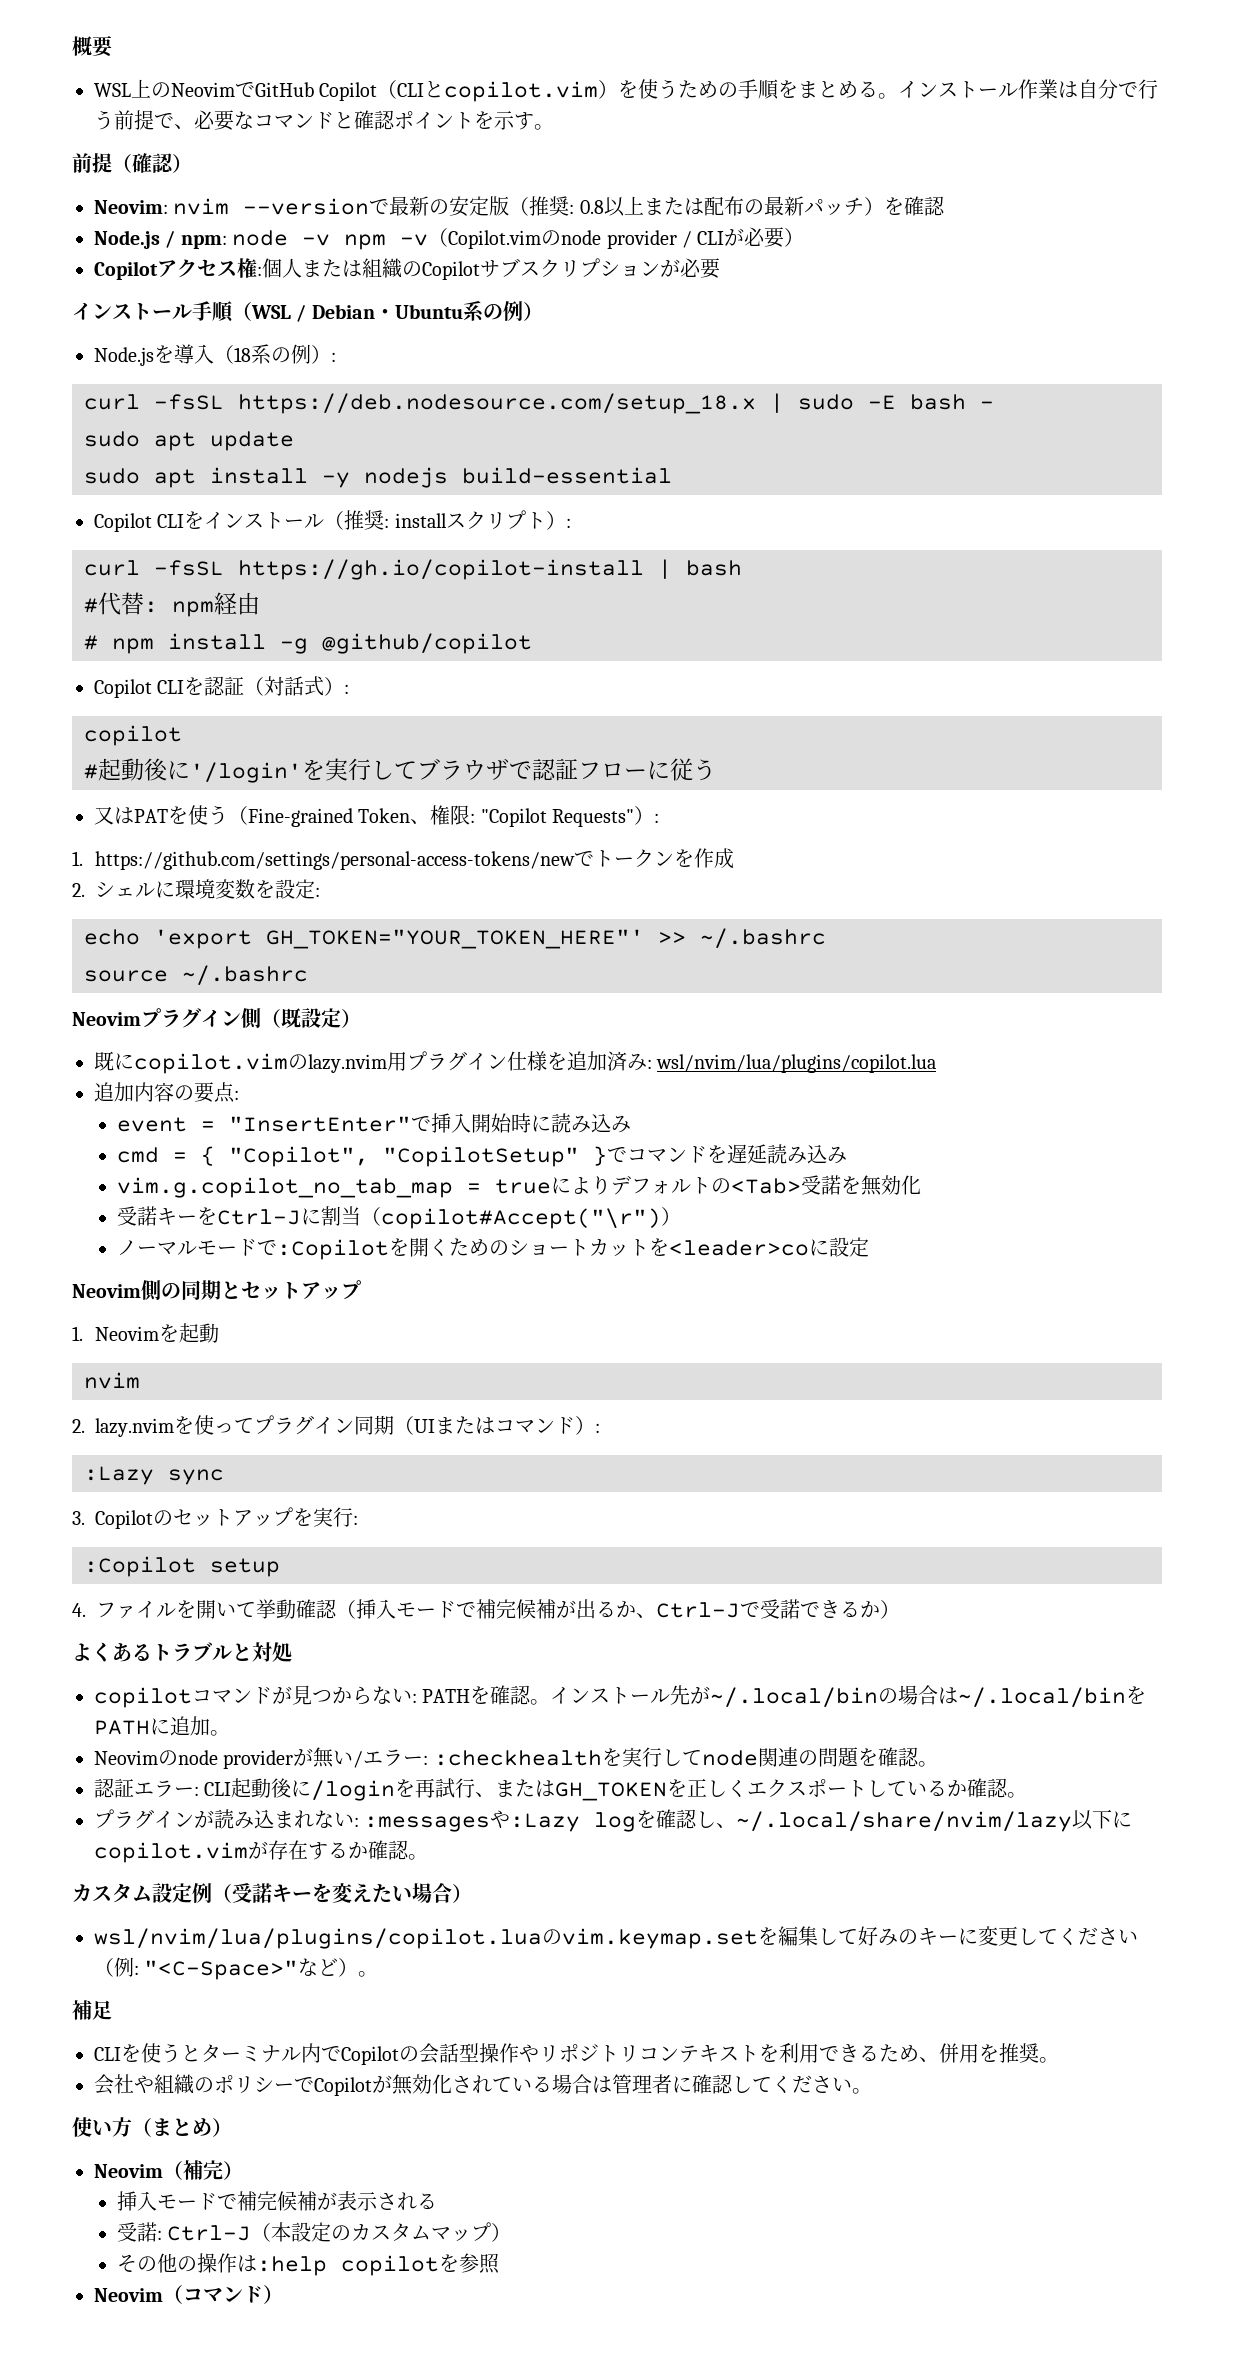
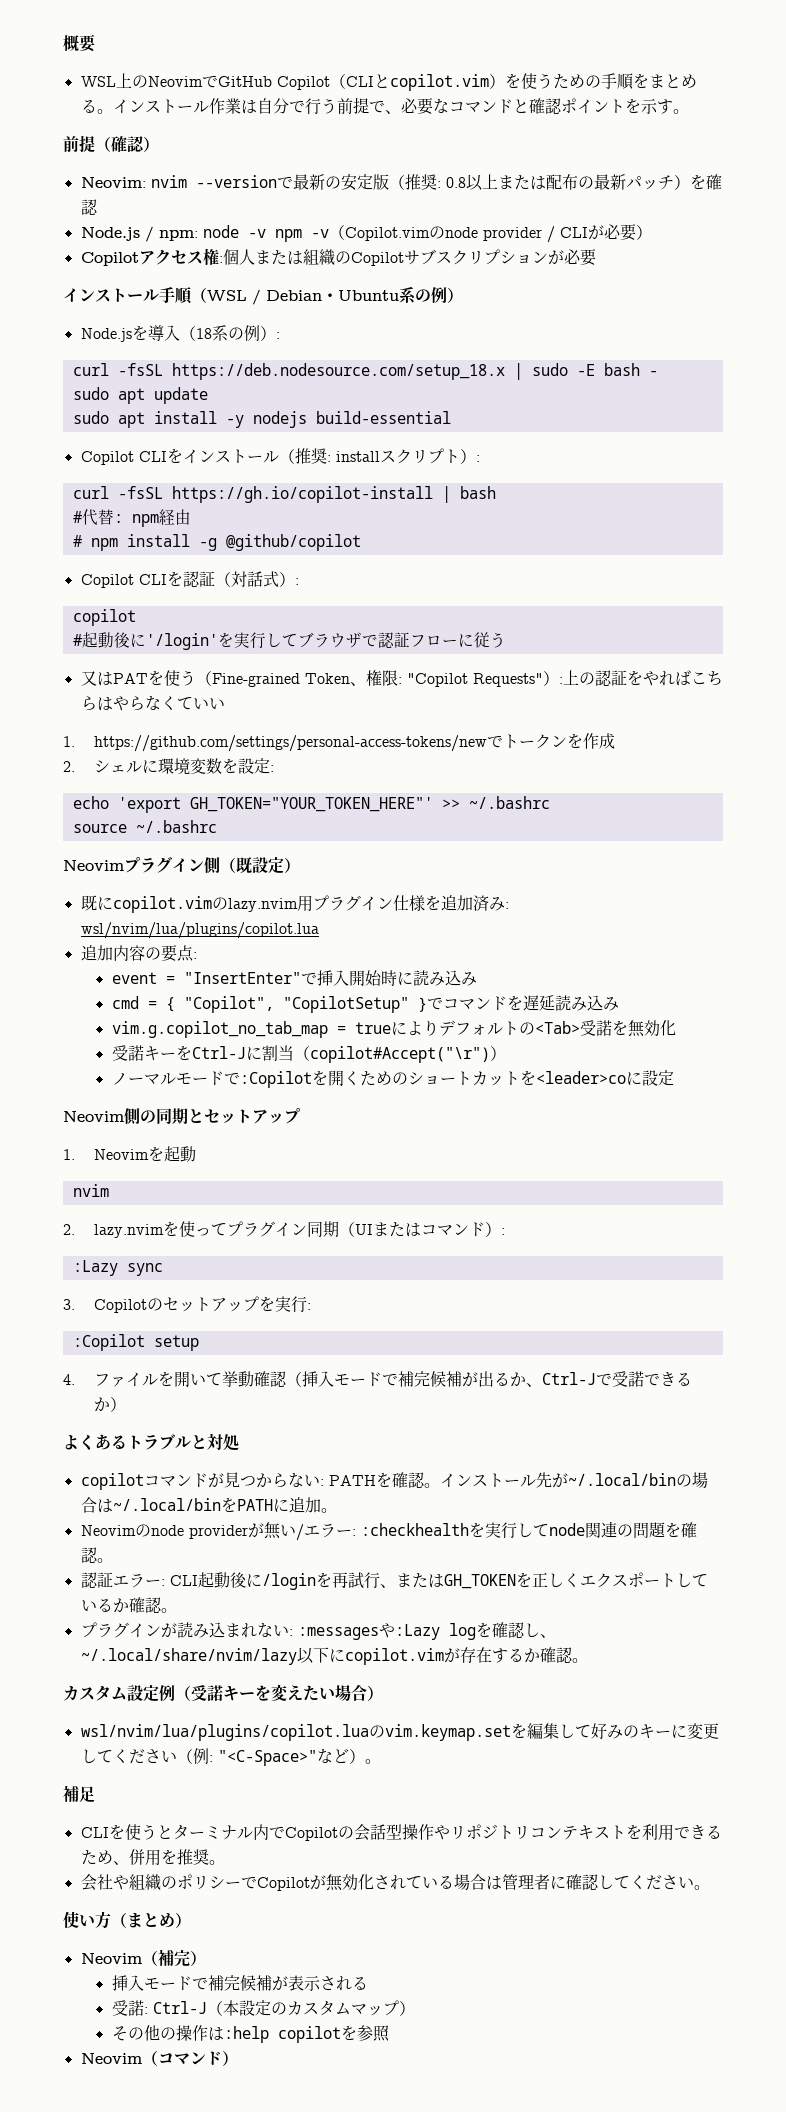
(660, 818) none -> [562,670,723,686] [80,695,225,711] 上の認証をやればこちらはやらなくていい

